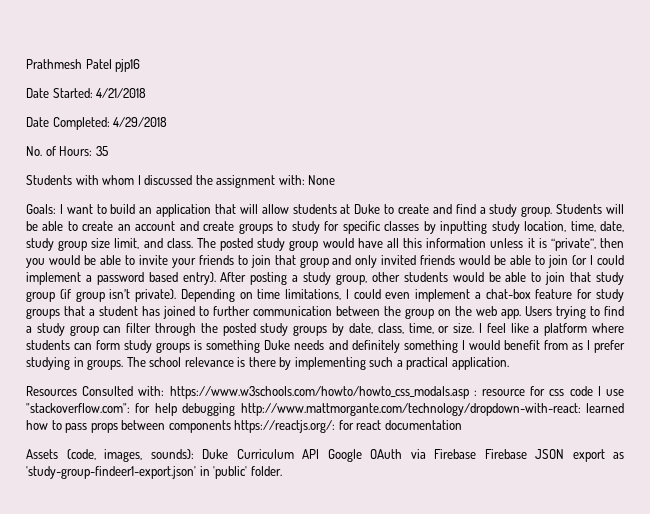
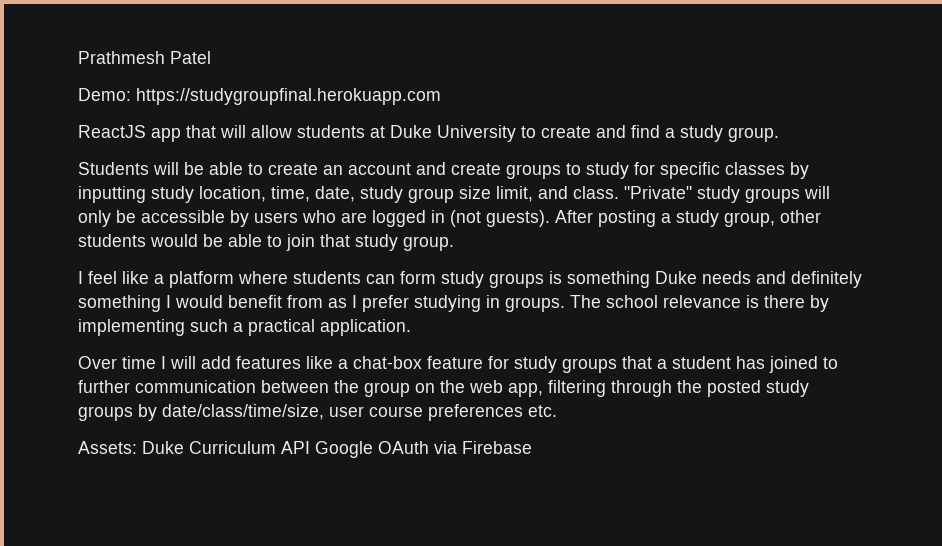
[115,59,141,72] [26,88,147,98] [26,117,168,130] [26,146,108,156] [26,175,336,188] [26,204,212,217] pjp16 // Date Started: 4/21/2018 // Date Completed: 4/29/2018 // No. of Hours: 35 // Students with whom I discussed the assignment with: None // Goals: I want to build an application -> [78,88,441,105] [78,125,181,142] // Demo: https://studygroupfinal.herokuapp.com // ReactJS app
(381, 209) none -> [437,125,516,142] University
(553, 211) none -> (779, 134) //
[196,238,624,251] [26,255,624,268] [26,272,216,285] The posted study group would have all this information unless it is “private”, then you would be able to invite your friends to join that group and only invited friends would be able to join (or I could implement a password based entry). -> [624,186,830,203] [78,210,550,227] "Private" study groups will only be accessible by users who are logged in (not guests).
[26,289,624,302] [26,306,624,319] [26,323,475,336] group (if group isn’t private). Depending on time limitations, I could even implement a chat-box feature for study groups that a student has joined to further communication between the group on the web app. Users trying to find a study group can filter through the posted study groups by date, class, time, or size. -> [403,236,454,251] group. //
[26,386,624,399] [26,403,624,416] [26,420,462,433] [26,449,194,462] Resources Consulted with: https://www.w3schools.com/howto/howto_css_modals.asp : resource for css code I use "stackoverflow.com": for help debugging http://www.mattmorgante.com/technology/dropdown-with-react: learned how to pass props between components https://reactjs.org/: for react documentation // Assets (code, images, sounds): -> [78,356,838,373] [78,380,809,397] [78,404,557,421] [78,441,137,454] Over time I will add features like a chat-box feature for study groups that a student has joined to further communication between the group on the web app, filtering through the posted study groups by date/class/time/size, user course preferences etc. // Assets:
[484,449,624,462] [26,466,282,479] Firebase JSON export as 'study-group-findeer1-export.json' in 'public' folder. -> (532, 447) none

